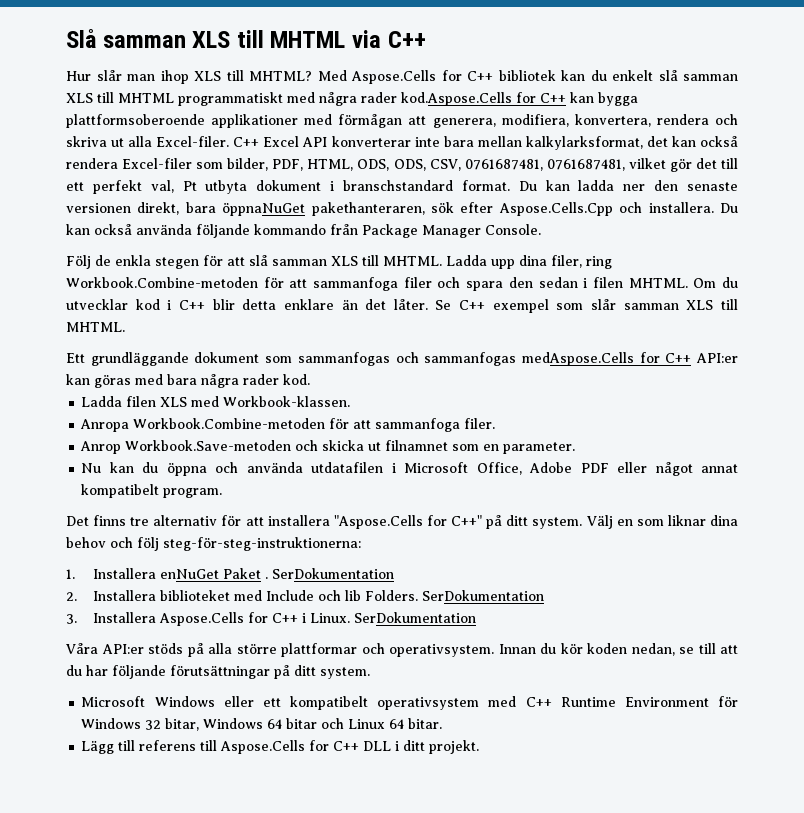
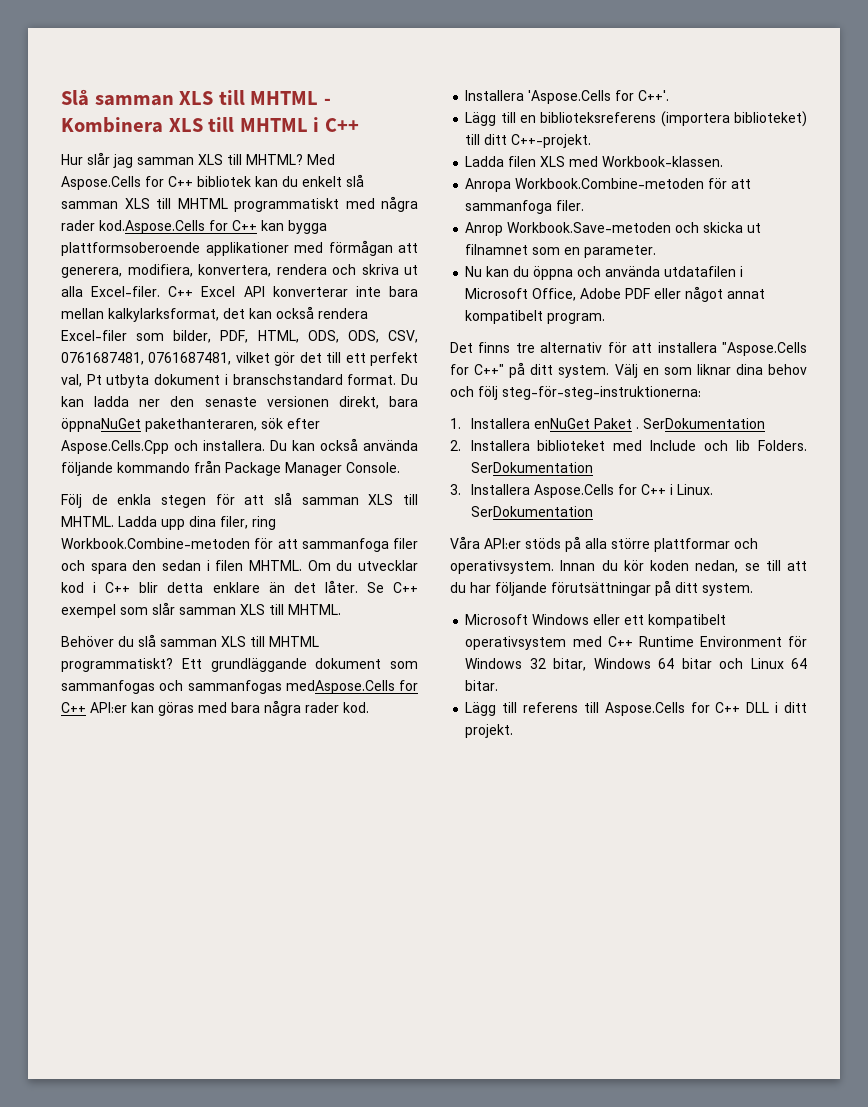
[352,30,382,48] via -> [323,98,331,105] [61,117,320,133] - Kombinera XLS till MHTML i
[127,70,189,84] man ihop -> [113,154,194,168] jag samman
(125, 327) none -> [61,634,319,647] [61,658,173,672] Behöver du slå samman XLS till MHTML programmatiskt?
(310, 379) none -> [465,90,670,104] [465,111,807,127] [465,134,592,148] // Installera 'Aspose.Cells for C++'. // Lägg till en biblioteksreferens (importera biblioteket) till ditt C++-projekt.

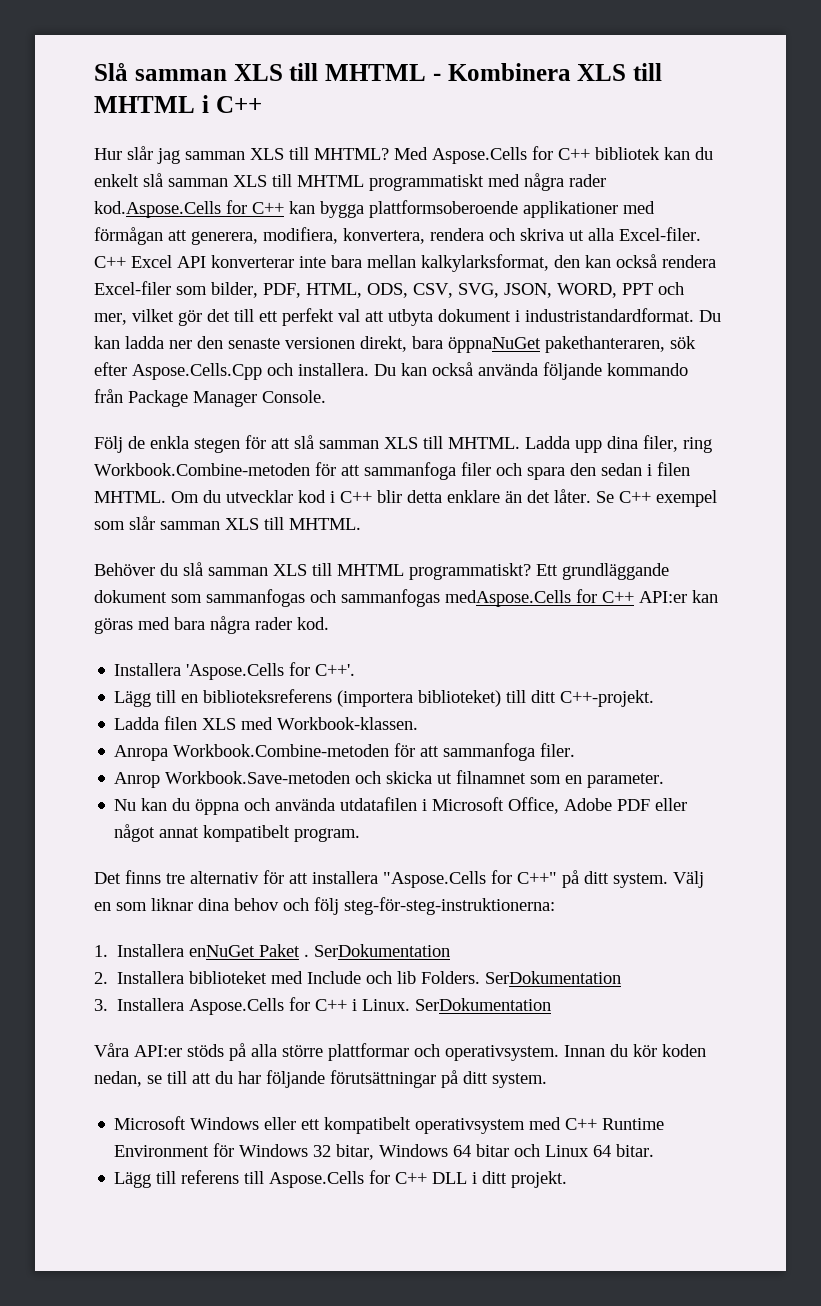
[223,308,245,319] det -> [554,255,580,268] den
[347,330,418,343] [61,352,232,365] ODS, CSV, 0761687481, 0761687481, -> [413,282,684,298] [94,313,127,325] CSV, SVG, JSON, WORD, PPT och mer,
[61,374,102,387] val, Pt -> [338,309,384,322] val att
[232,374,397,385] branschstandard format. -> [525,308,694,322] industristandardformat.

